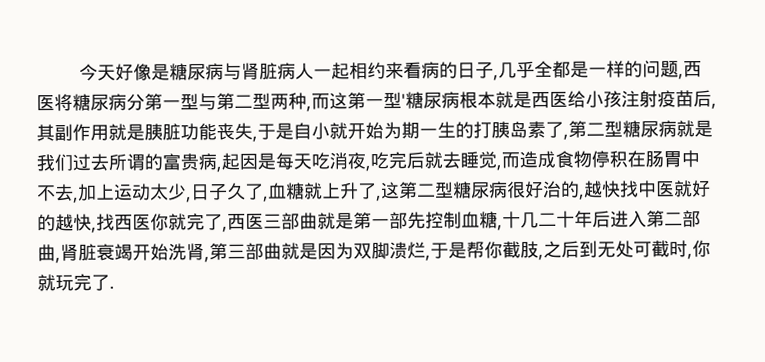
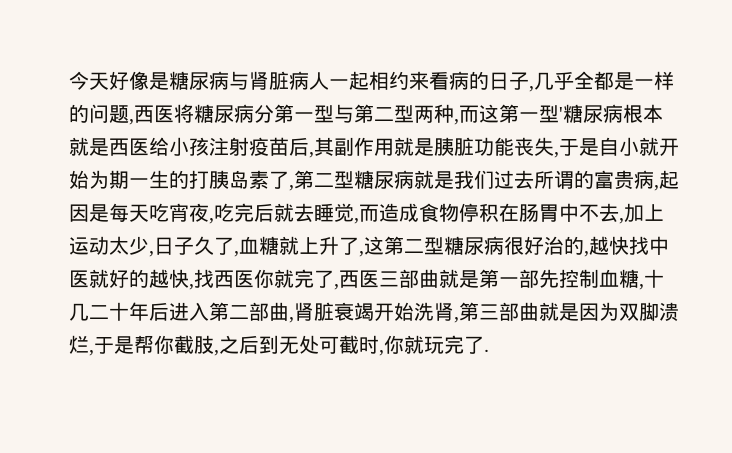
[329,152,348,170] 消 -> [169,203,189,222] 宵

